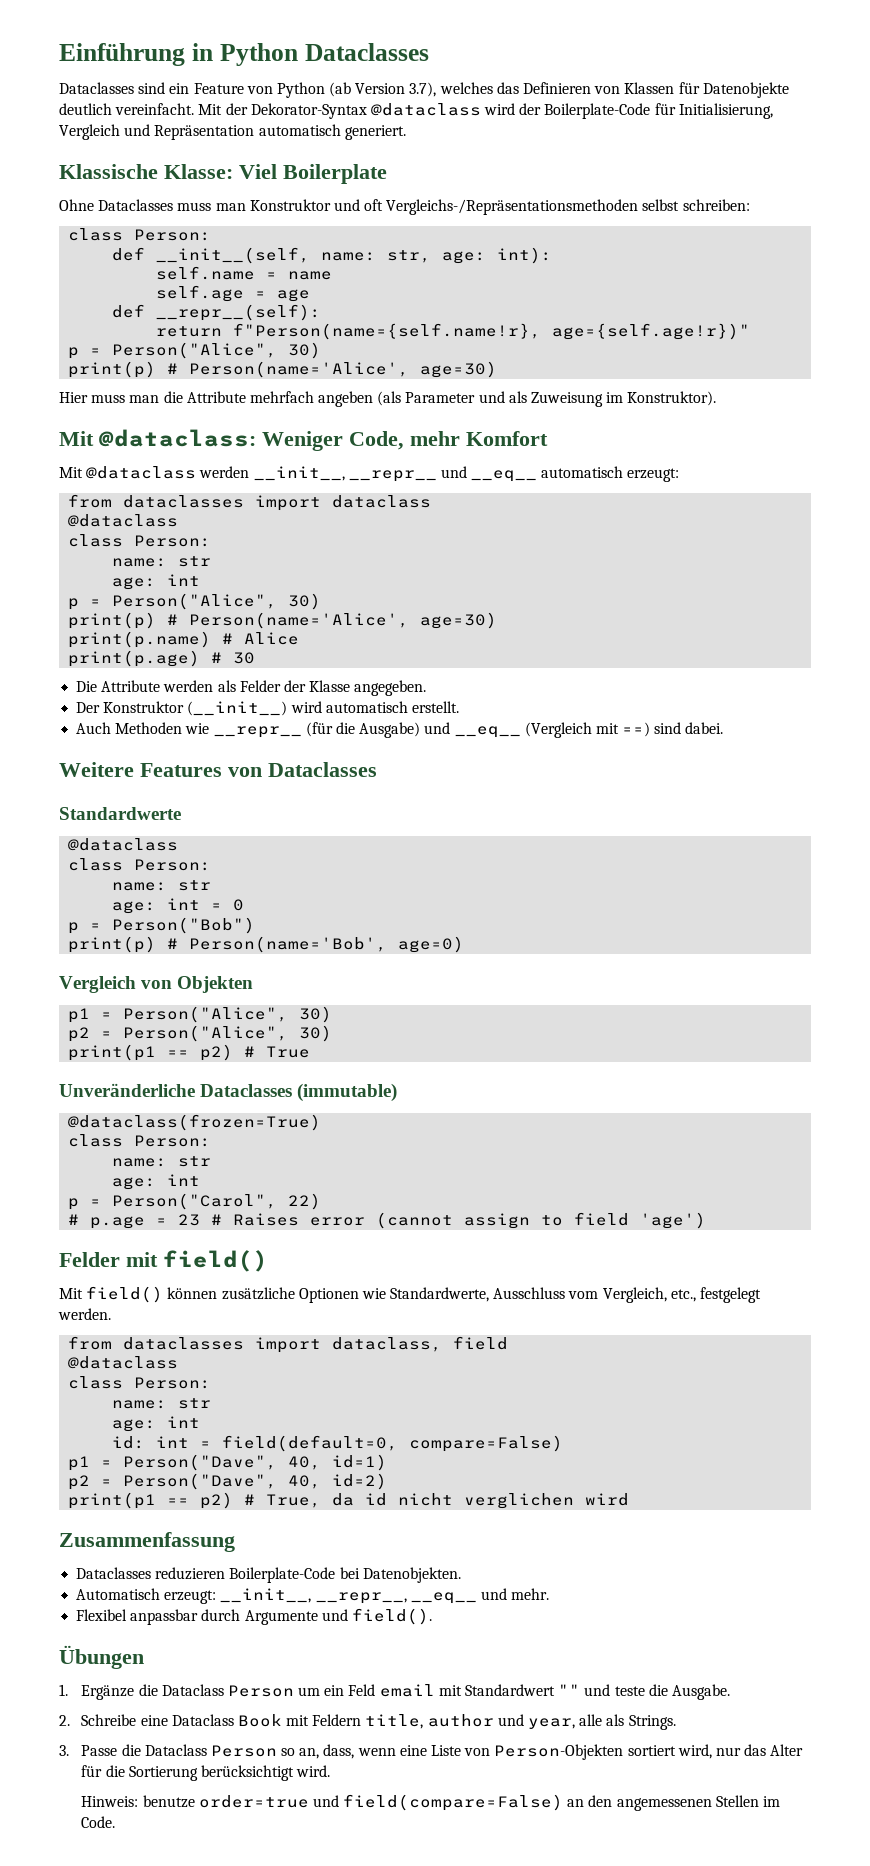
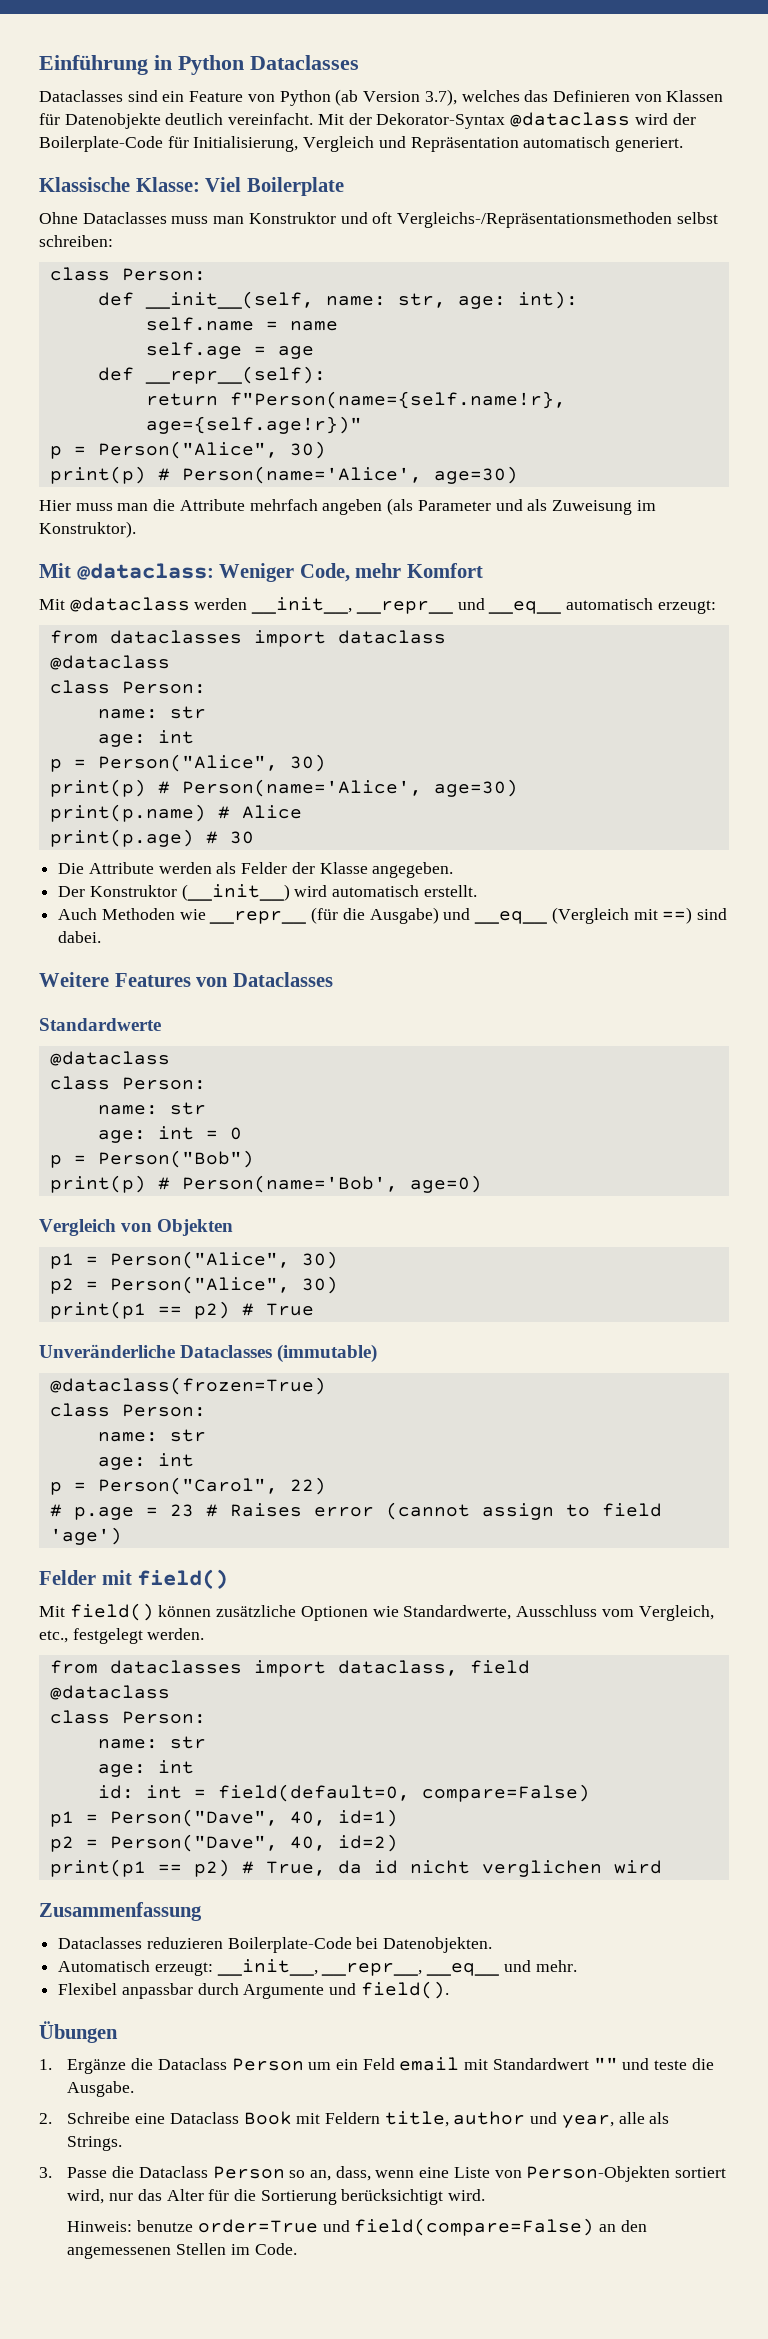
[198,1795,309,1808] order=true -> [197,2219,318,2233] order=True

